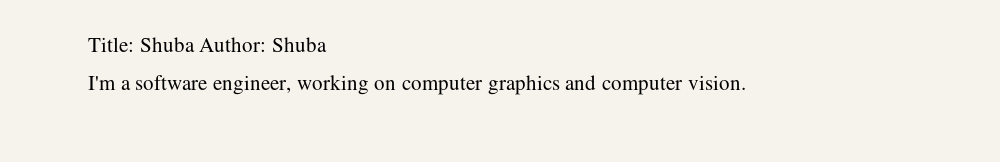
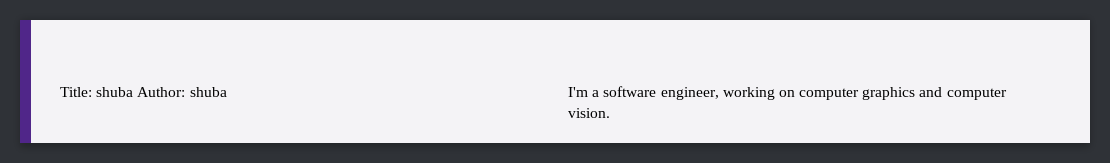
[139,37,328,52] Shuba Author: Shuba -> [96,87,227,97] shuba Author: shuba

